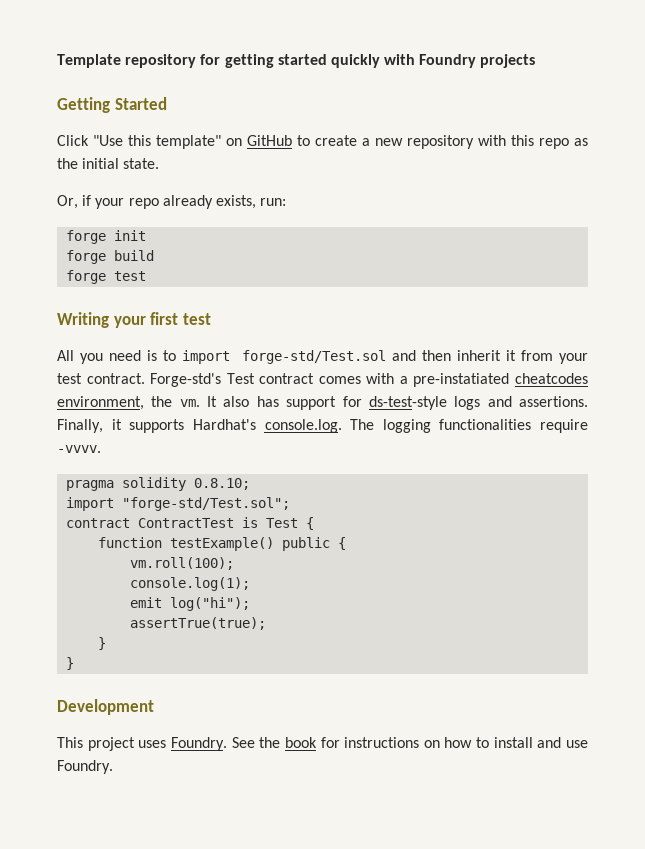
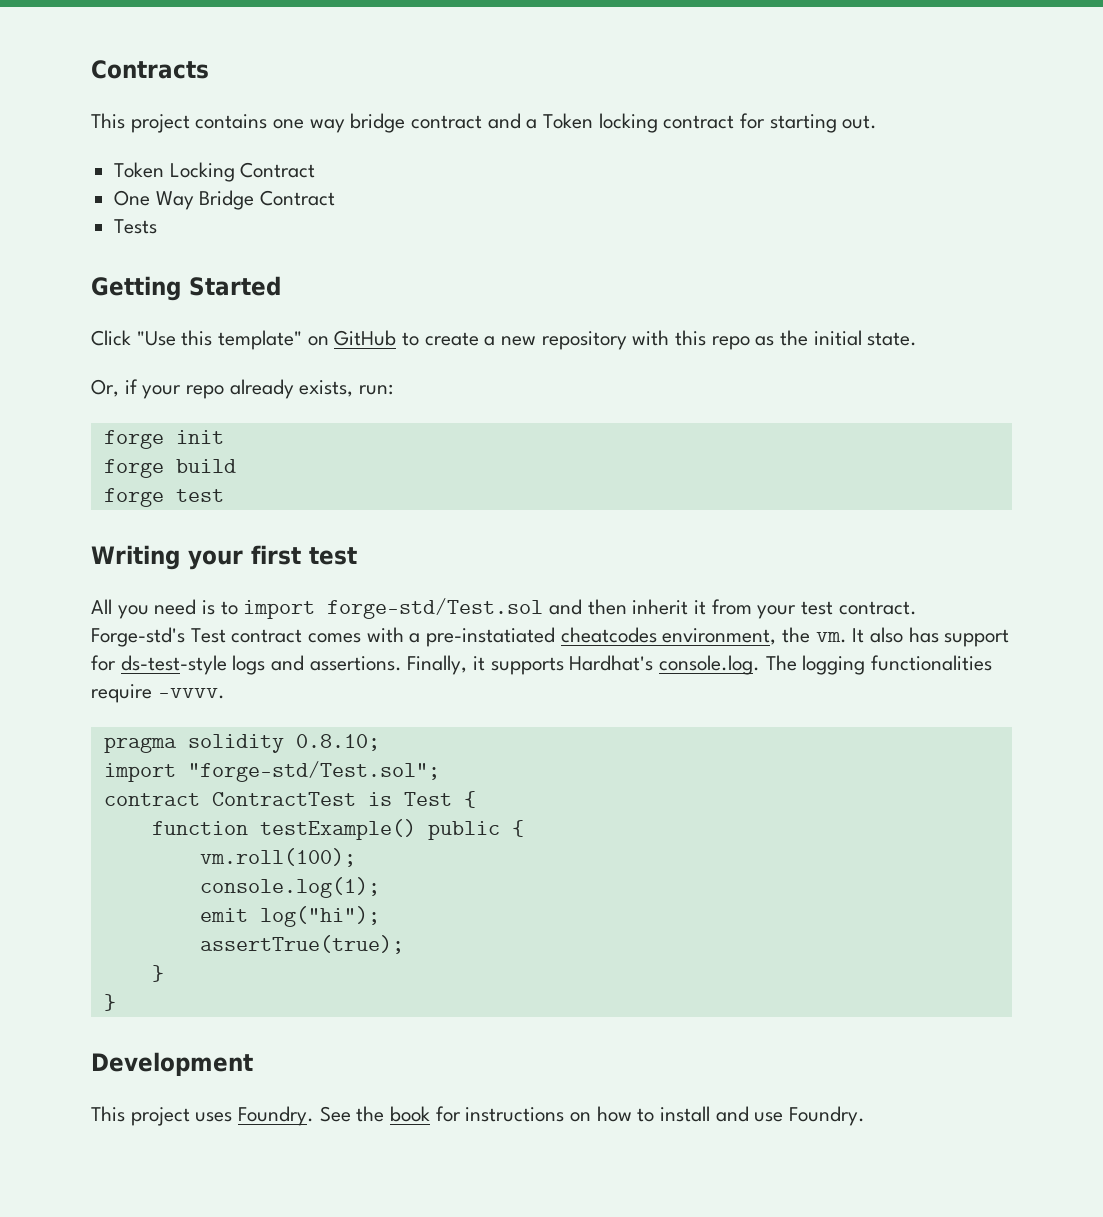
[57,54,536,68] Template repository for getting started quickly with Foundry projects -> [91,60,209,79] [91,113,878,133] [114,162,316,182] [114,190,336,210] [114,219,158,234] Contracts // This project contains one way bridge contract and a Token locking contract for starting out. // Token Locking Contract // One Way Bridge Contract // Tests

